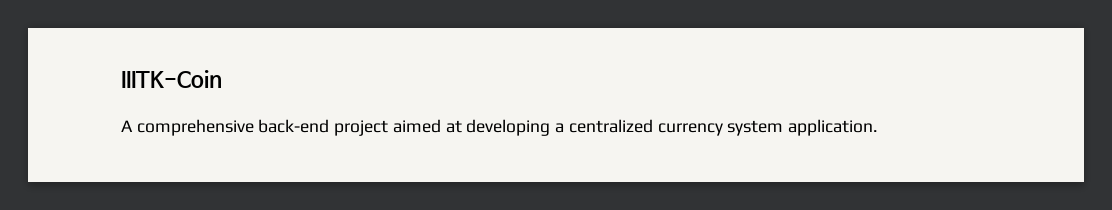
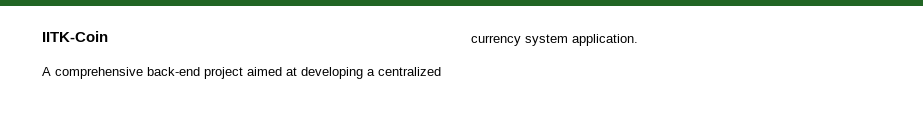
[121,70,222,88] IIITK-Coin -> [42,31,108,42] IITK-Coin

